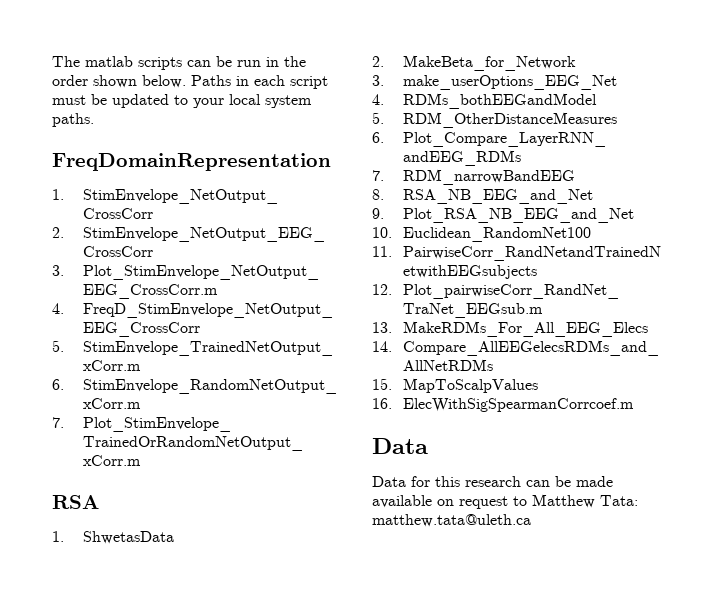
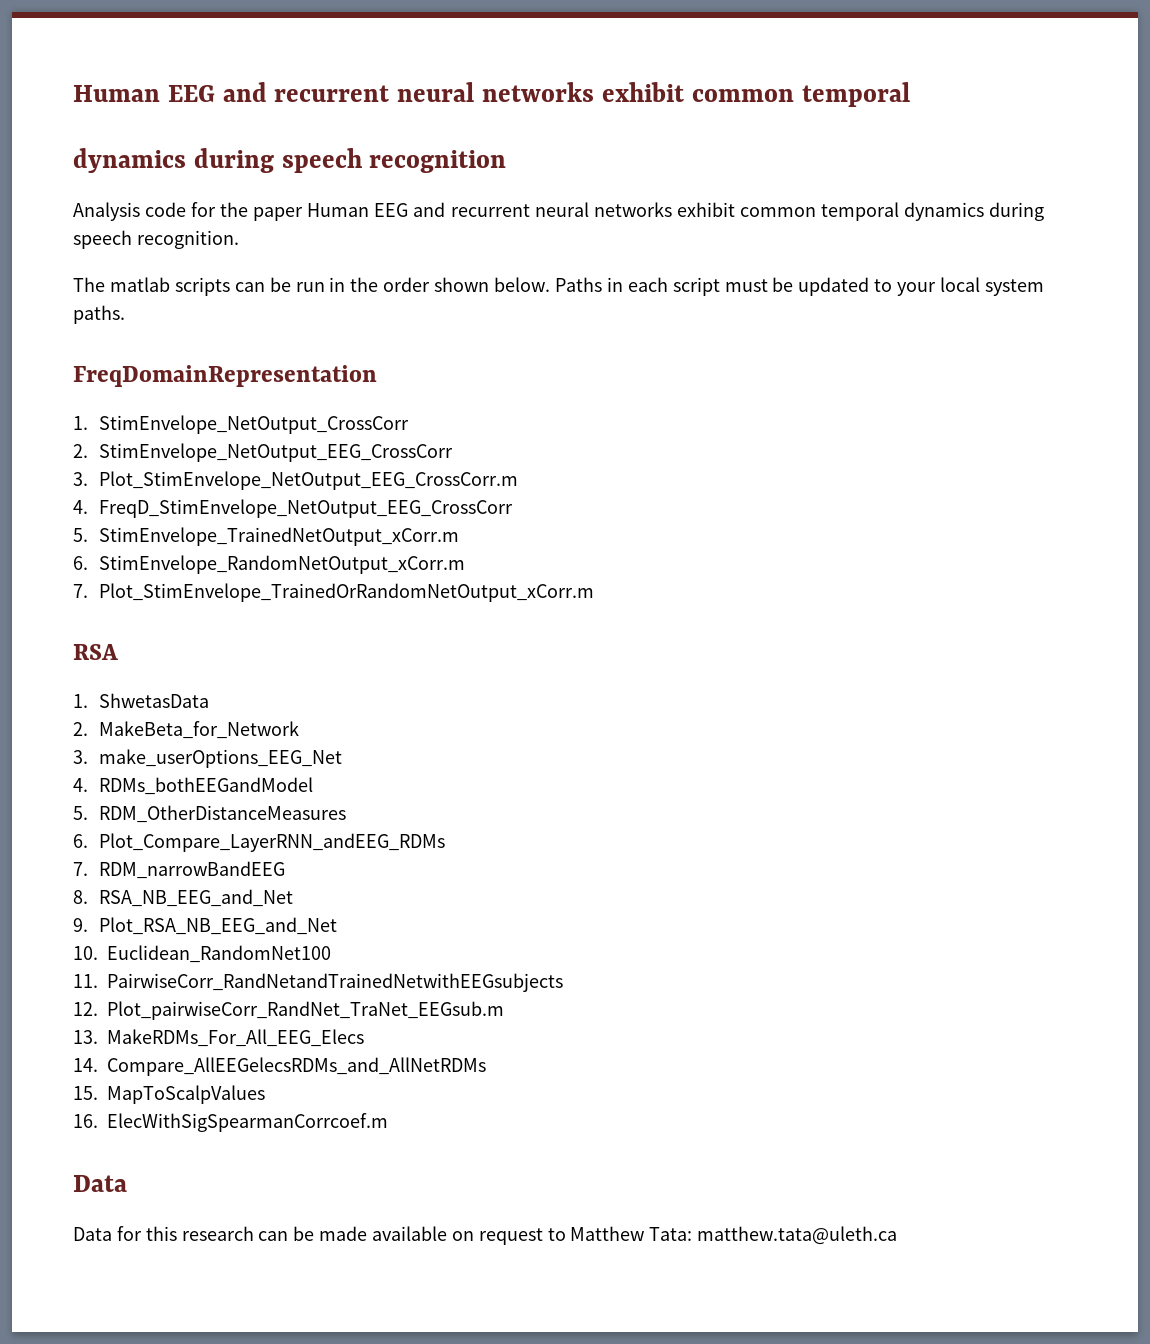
(52, 61) none -> [73,82,910,107] [73,148,507,173] [73,202,1045,221] [73,230,239,249] Human EEG and recurrent neural networks exhibit common temporal // dynamics during speech recognition // Analysis code for the paper Human EEG and recurrent neural networks exhibit common temporal dynamics during speech recognition. //

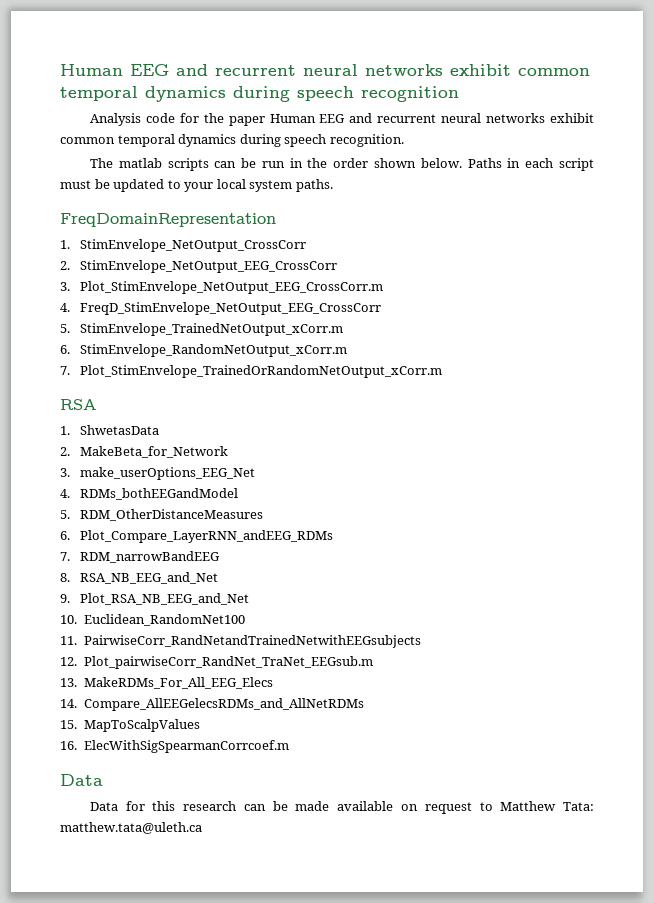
[73,82,910,107] Human EEG and recurrent neural networks exhibit common temporal // -> [60,64,590,76] [60,86,138,101] Human EEG and recurrent neural networks exhibit common temporal

